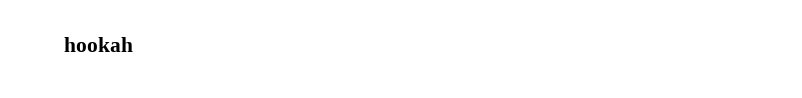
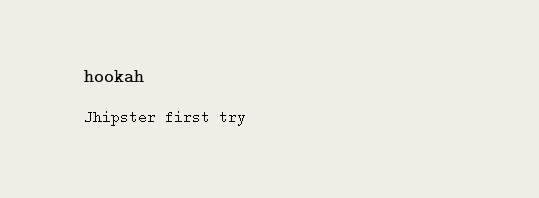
(133, 44) none -> [84,110,246,126] // Jhipster first try

